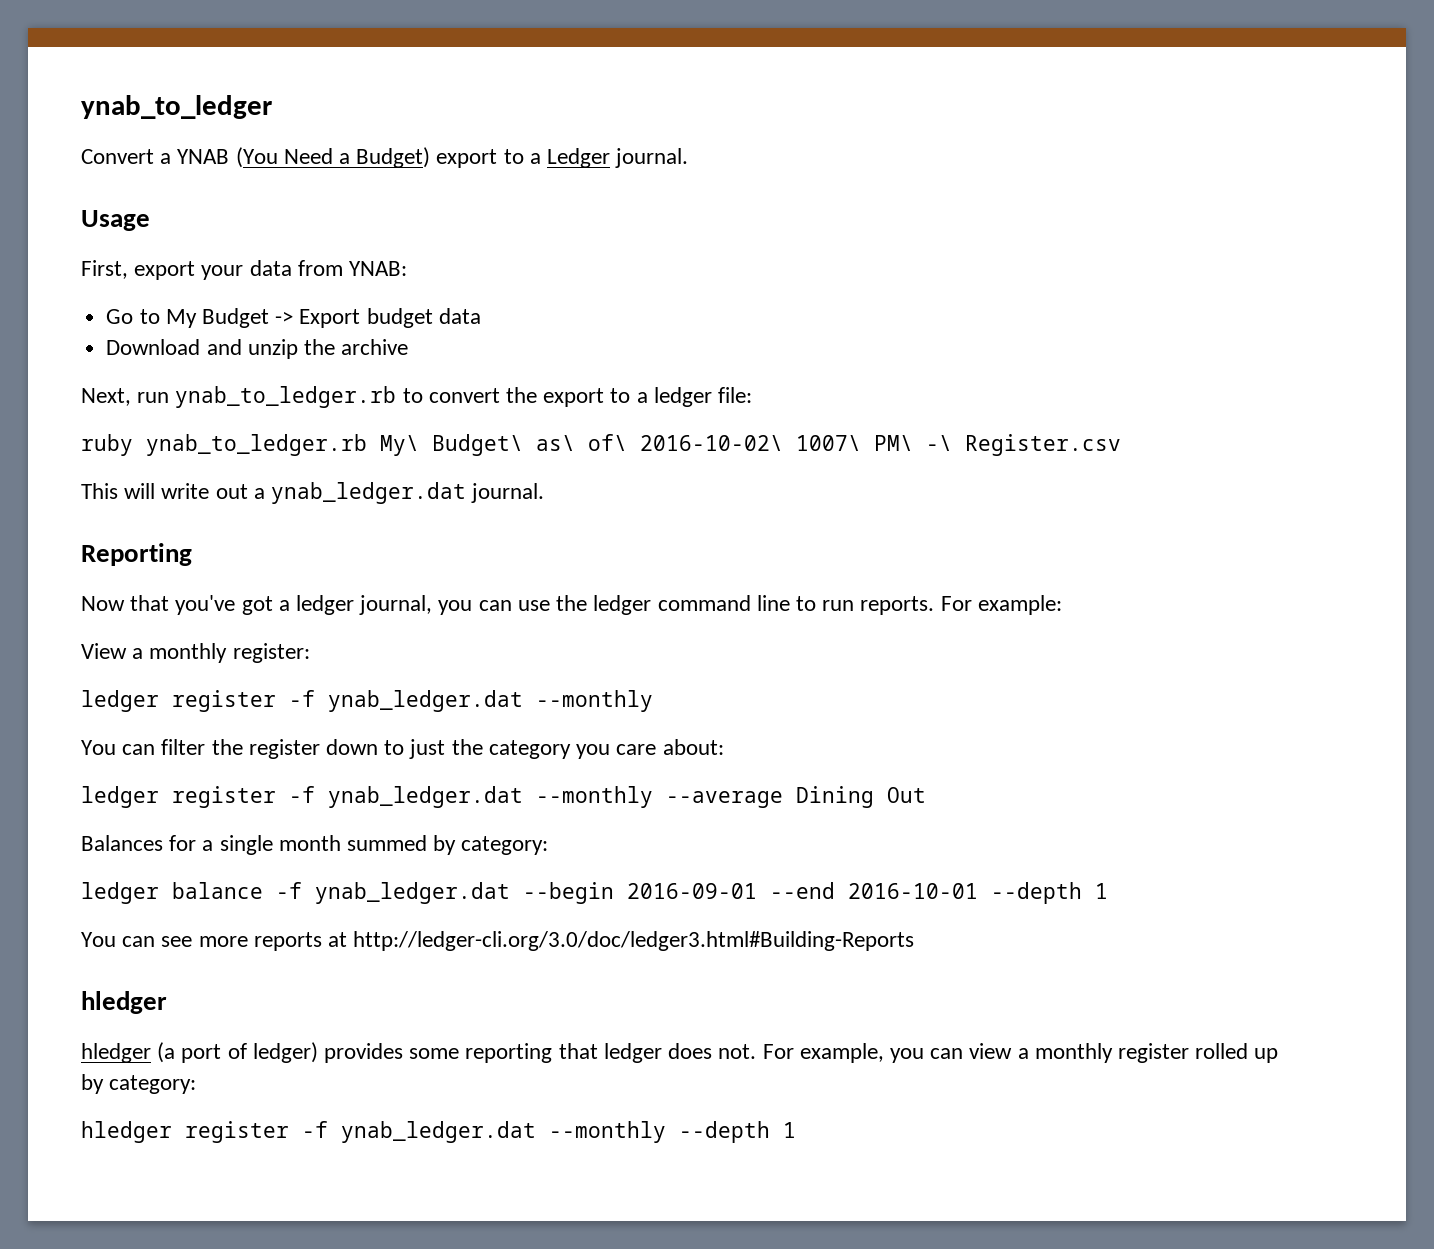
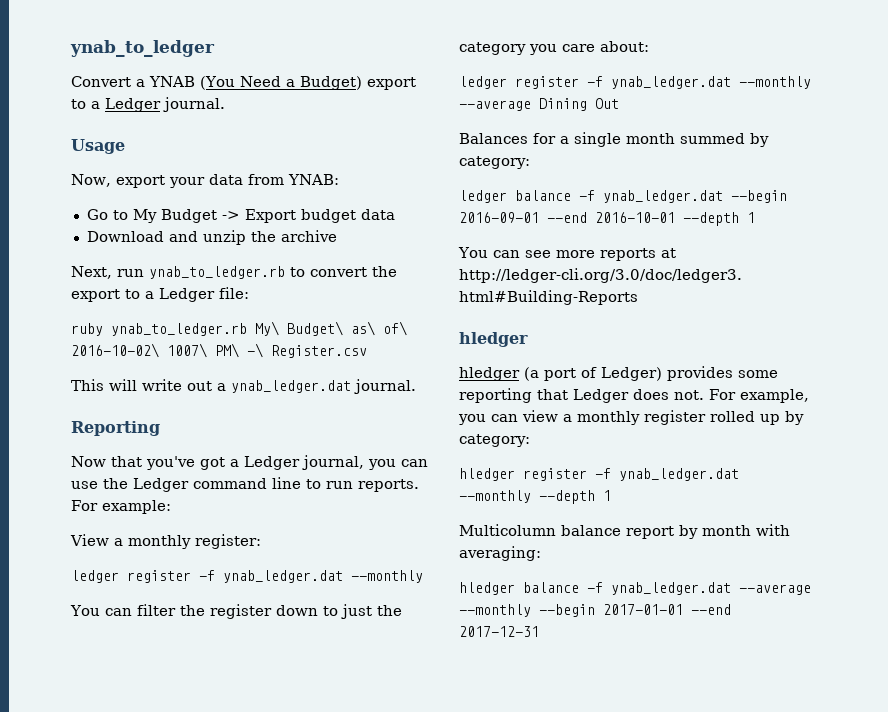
[81,260,128,279] First, -> [71,174,111,187] Now,
[653,387,712,407] ledger -> [159,288,215,302] Ledger
[296,595,355,615] ledger -> [244,456,300,470] Ledger
[593,595,652,615] ledger -> [133,478,189,492] Ledger
[252,1042,318,1063] ledger) -> [601,367,662,381] Ledger)
[603,1043,662,1063] ledger -> [573,389,629,403] Ledger
(796, 1130) none -> [459,524,790,539] [459,546,541,561] [459,582,811,595] [459,604,731,617] [459,626,539,637] // Multicolumn balance report by month with averaging: // hledger balance -f ynab_ledger.dat --average --monthly --begin 2017-01-01 --end 2017-12-31

